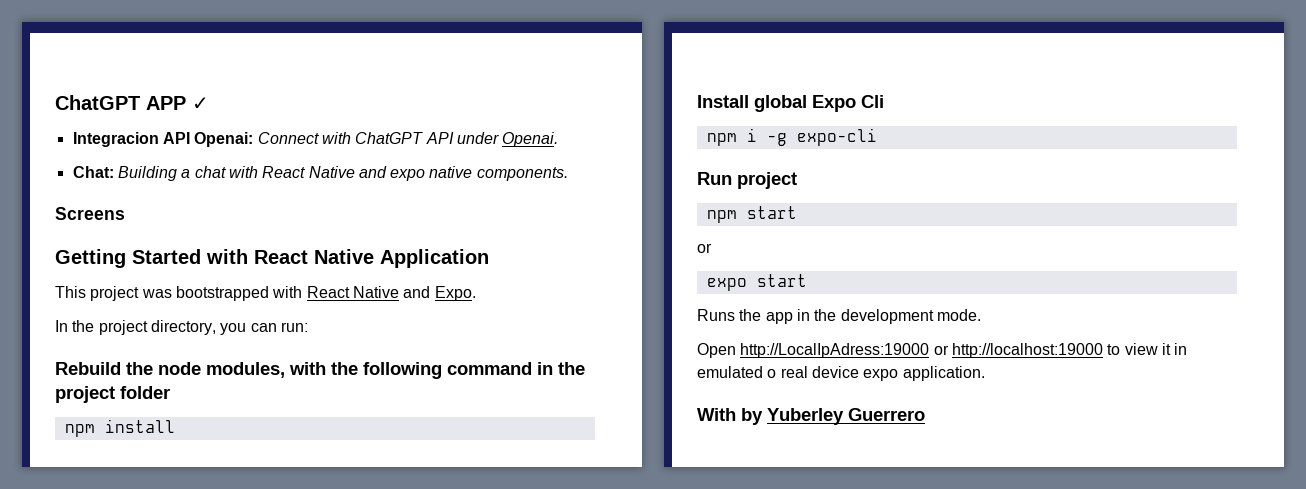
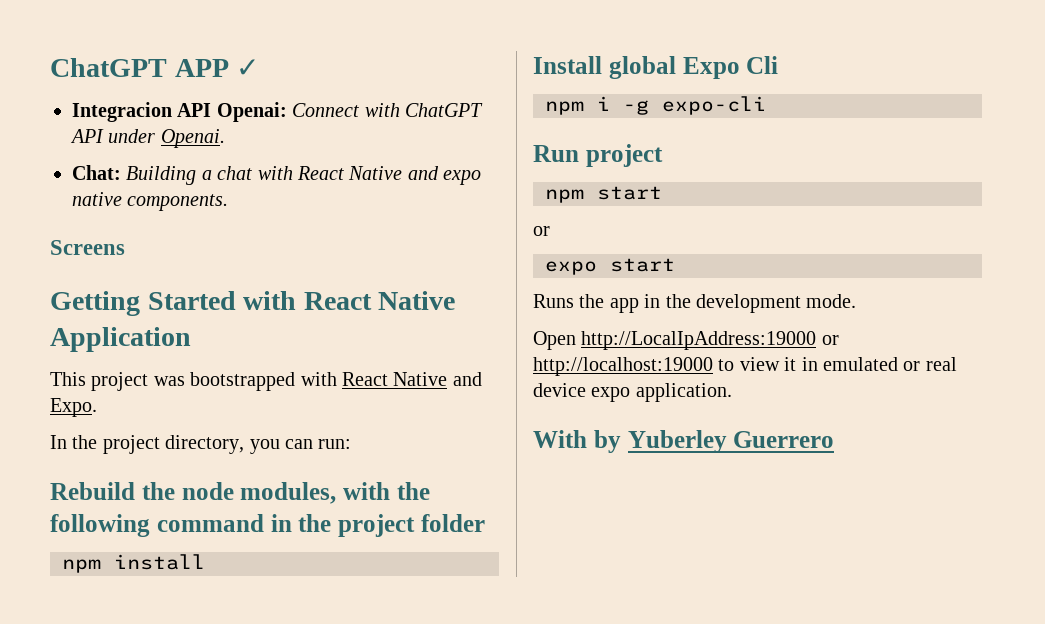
[740,343,930,358] http://LocalIpAdress:19000 -> [581,331,817,350] http://LocalIpAddress:19000
[767,369,777,378] o -> [903,361,921,371] or

